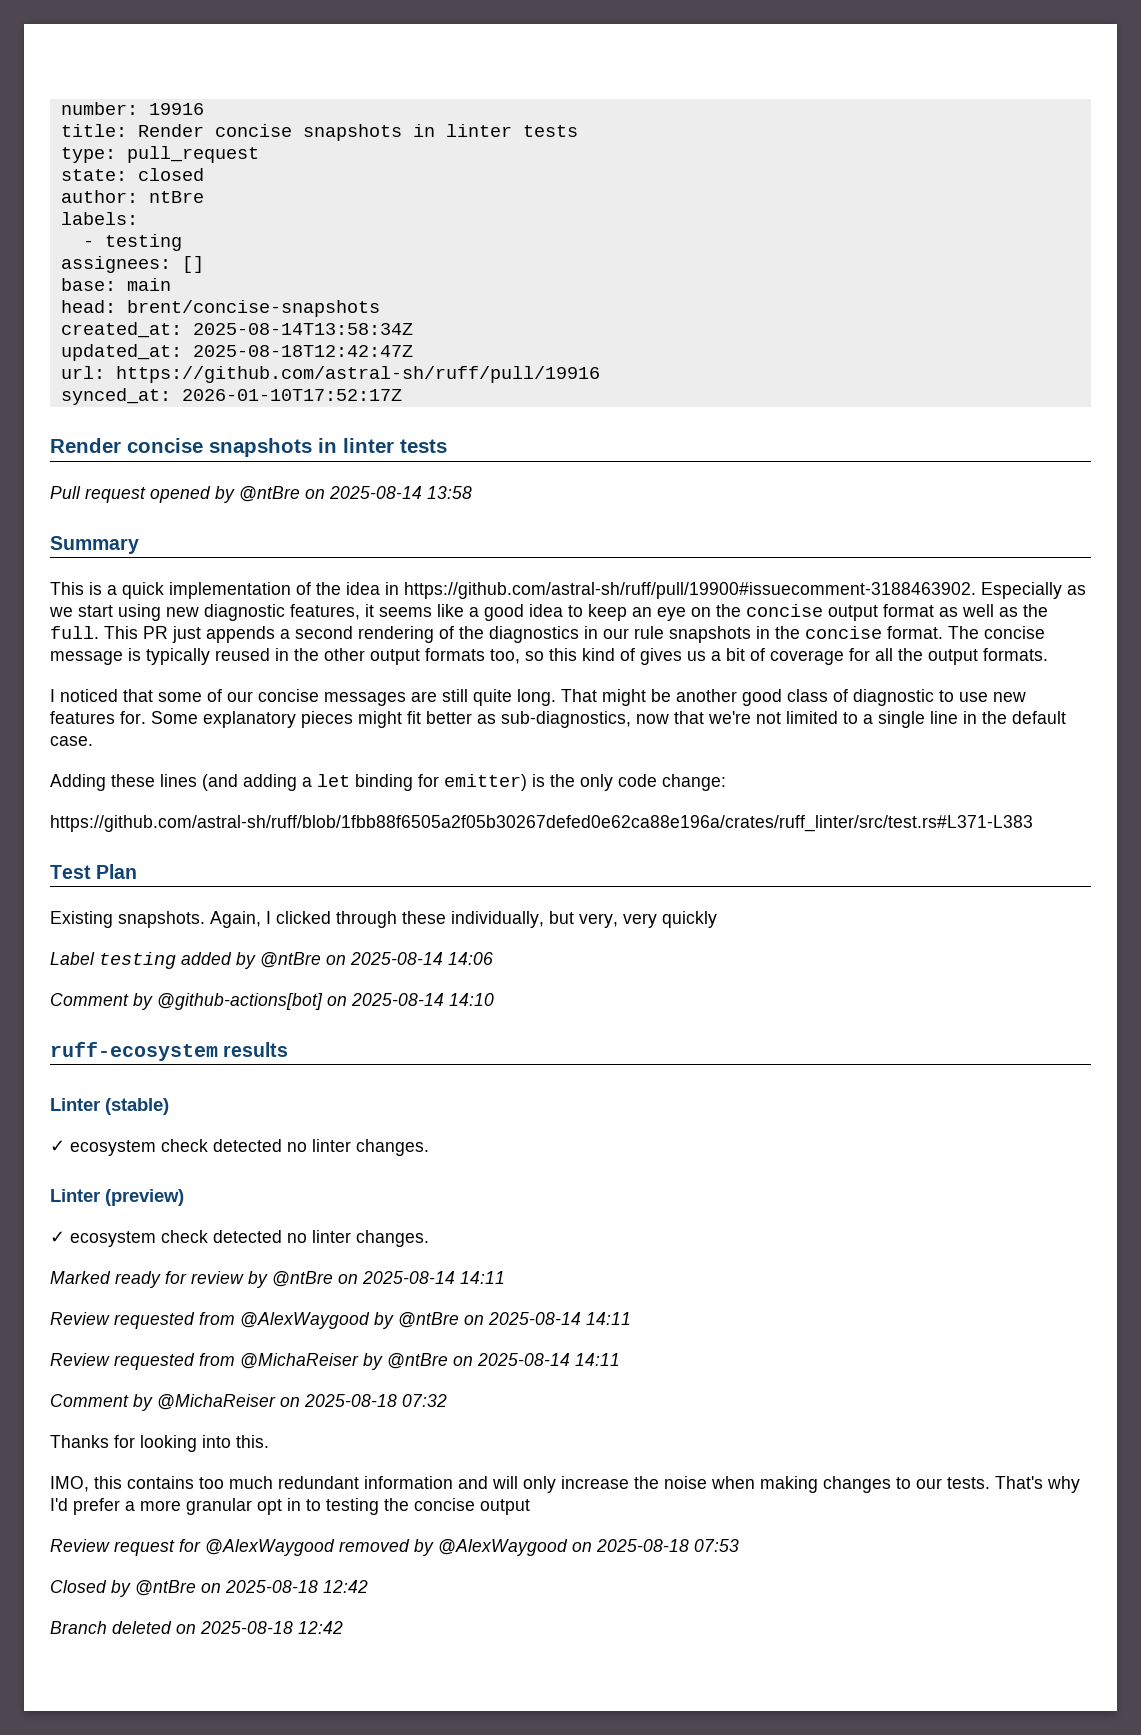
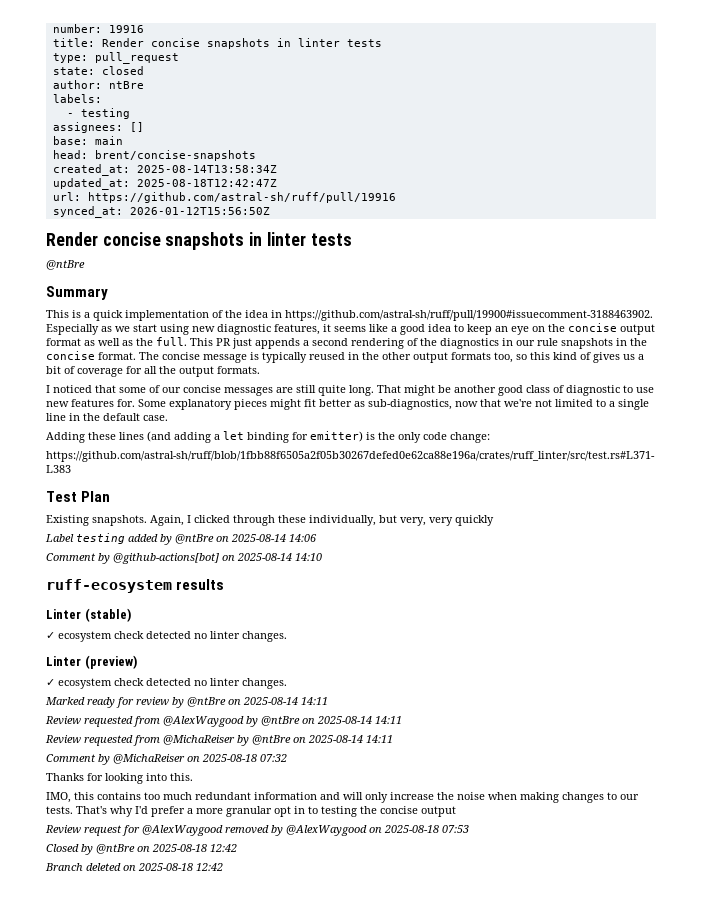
[181,389,402,401] [50,438,447,457] [50,486,472,503] 2026-01-10T17:52:17Z // Render concise snapshots in linter tests // Pull request opened by @ntBre on 2025-08-14 13:58 -> [129,207,270,215] [46,232,352,250] [46,260,85,270] 2026-01-12T15:56:50Z // Render concise snapshots in linter tests // @ntBre

